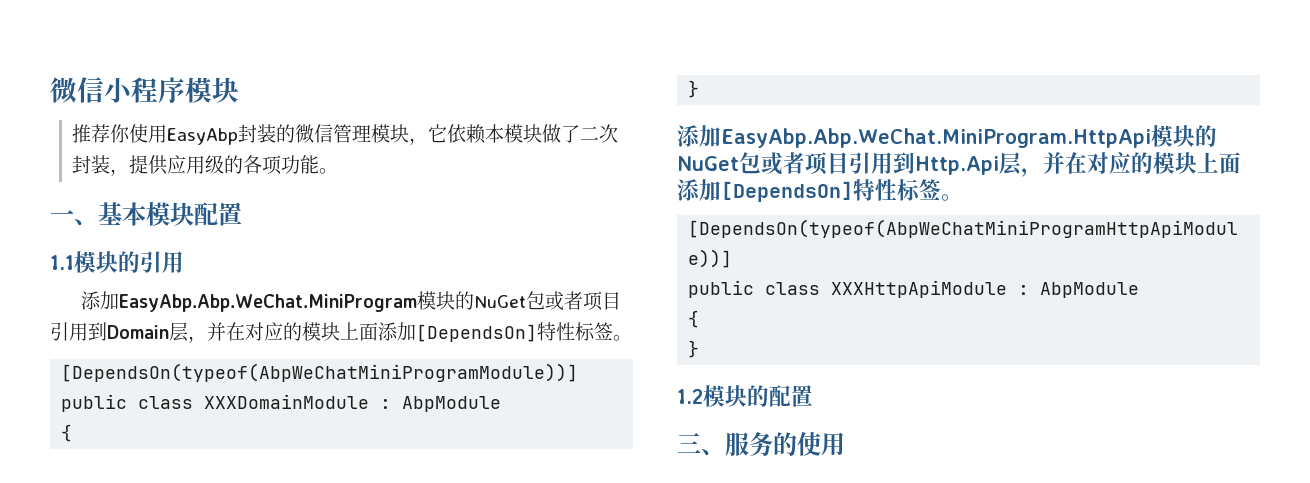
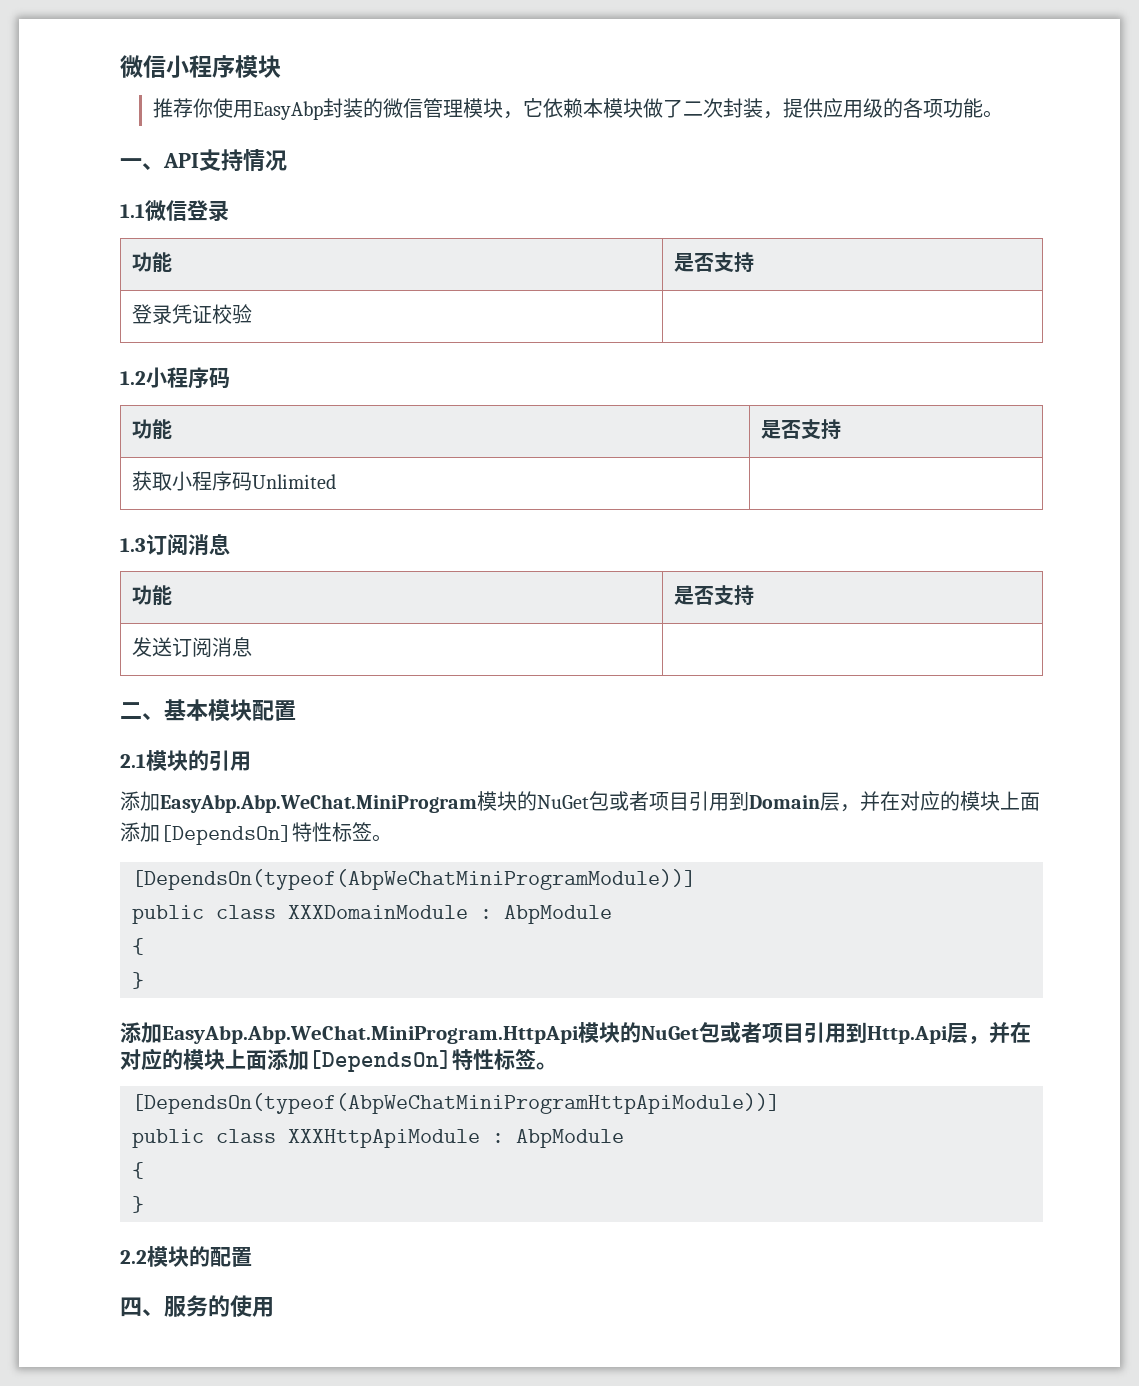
(98, 222) none -> [163,149,287,172] [120,200,229,222] [132,252,173,272] [674,252,755,273] [132,304,253,324] [120,367,230,389] [132,419,173,439] [761,419,842,440] [132,471,337,491] [120,533,230,556] [132,585,173,605] [674,585,755,606] [132,637,253,657] [120,702,164,720] API支持情况 // 1.1微信登录 // 功能 | 是否支持 // 登录凭证校验 | // 1.2小程序码 // 功能 | 是否支持 // 获取小程序码Unlimited | // 1.3订阅消息 // 功能 | 是否支持 // 发送订阅消息 | // 二、
[50,255,74,270] 1.1 -> [120,754,146,768] 2.1
[677,389,703,404] 1.2 -> [120,1250,147,1264] 2.2
[677,433,701,453] 三 -> [120,1297,142,1317] 四

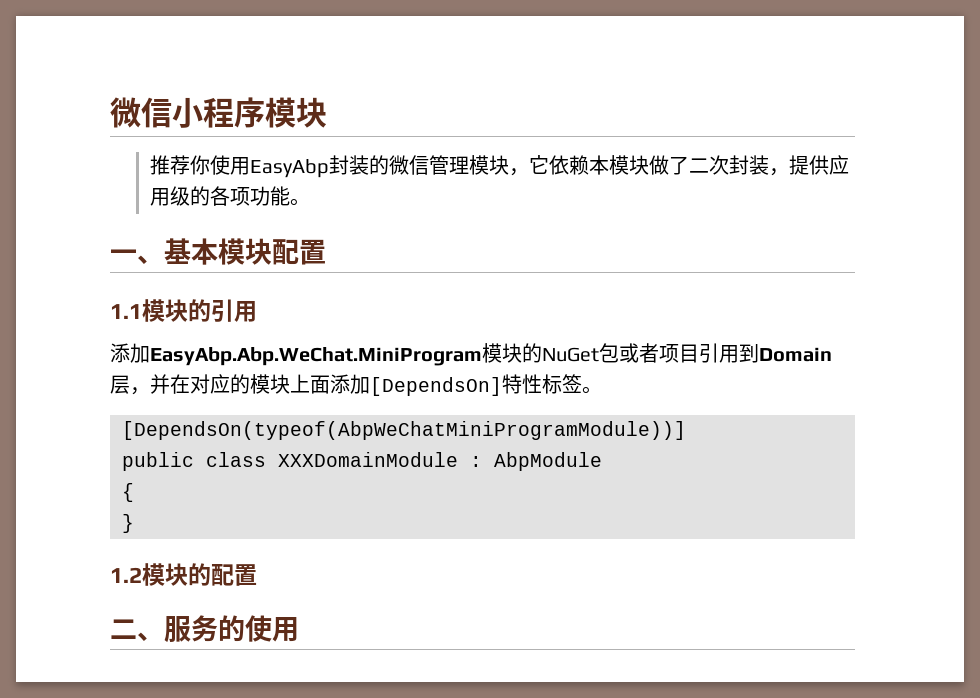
[163,149,287,172] [120,200,229,222] [132,252,173,272] [674,252,755,273] [132,304,253,324] [120,367,230,389] [132,419,173,439] [761,419,842,440] [132,471,337,491] [120,533,230,556] [132,585,173,605] [674,585,755,606] [132,637,253,657] [120,702,164,720] API支持情况 // 1.1微信登录 // 功能 | 是否支持 // 登录凭证校验 | // 1.2小程序码 // 功能 | 是否支持 // 获取小程序码Unlimited | // 1.3订阅消息 // 功能 | 是否支持 // 发送订阅消息 | // 二、 -> (164, 259) none
[120,754,146,768] 2.1 -> [110,304,142,319] 1.1
[120,1021,1031,1044] [120,1048,557,1072] [132,1093,780,1114] [132,1129,624,1148] [132,1162,144,1179] [132,1196,144,1213] [120,1250,147,1264] 添加EasyAbp.Abp.WeChat.MiniProgram.HttpApi模块的NuGet包或者项目引用到Http.Api层，并在对应的模块上面添加[DependsOn]特性标签。 // [DependsOn(typeof(AbpWeChatMiniProgramHttpApiModule))] // public class XXXHttpApiModule : AbpModule // { // } // 2.2 -> [110,567,142,583] 1.2
[120,1297,142,1317] 四 -> [110,619,137,639] 二

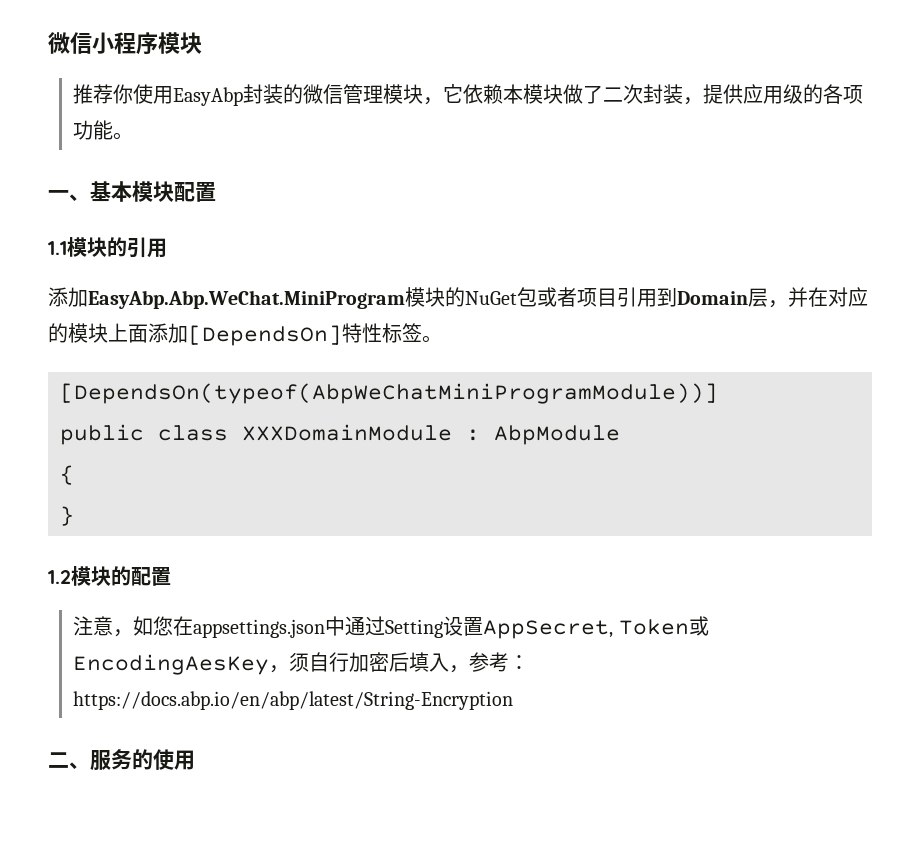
(257, 575) none -> [73,616,709,639] [73,652,530,675] [73,691,514,710] // 注意，如您在appsettings.json中通过Setting设置AppSecret, Token或EncodingAesKey，须自行加密后填入，参考：https://docs.abp.io/en/abp/latest/String-Encryption

